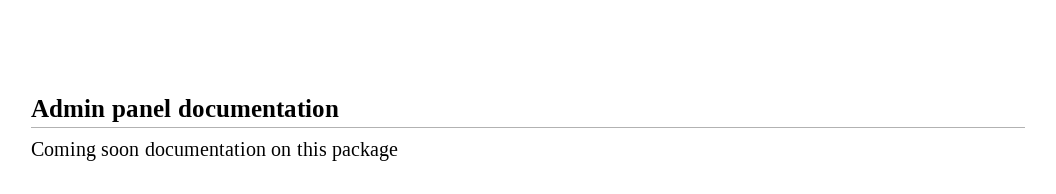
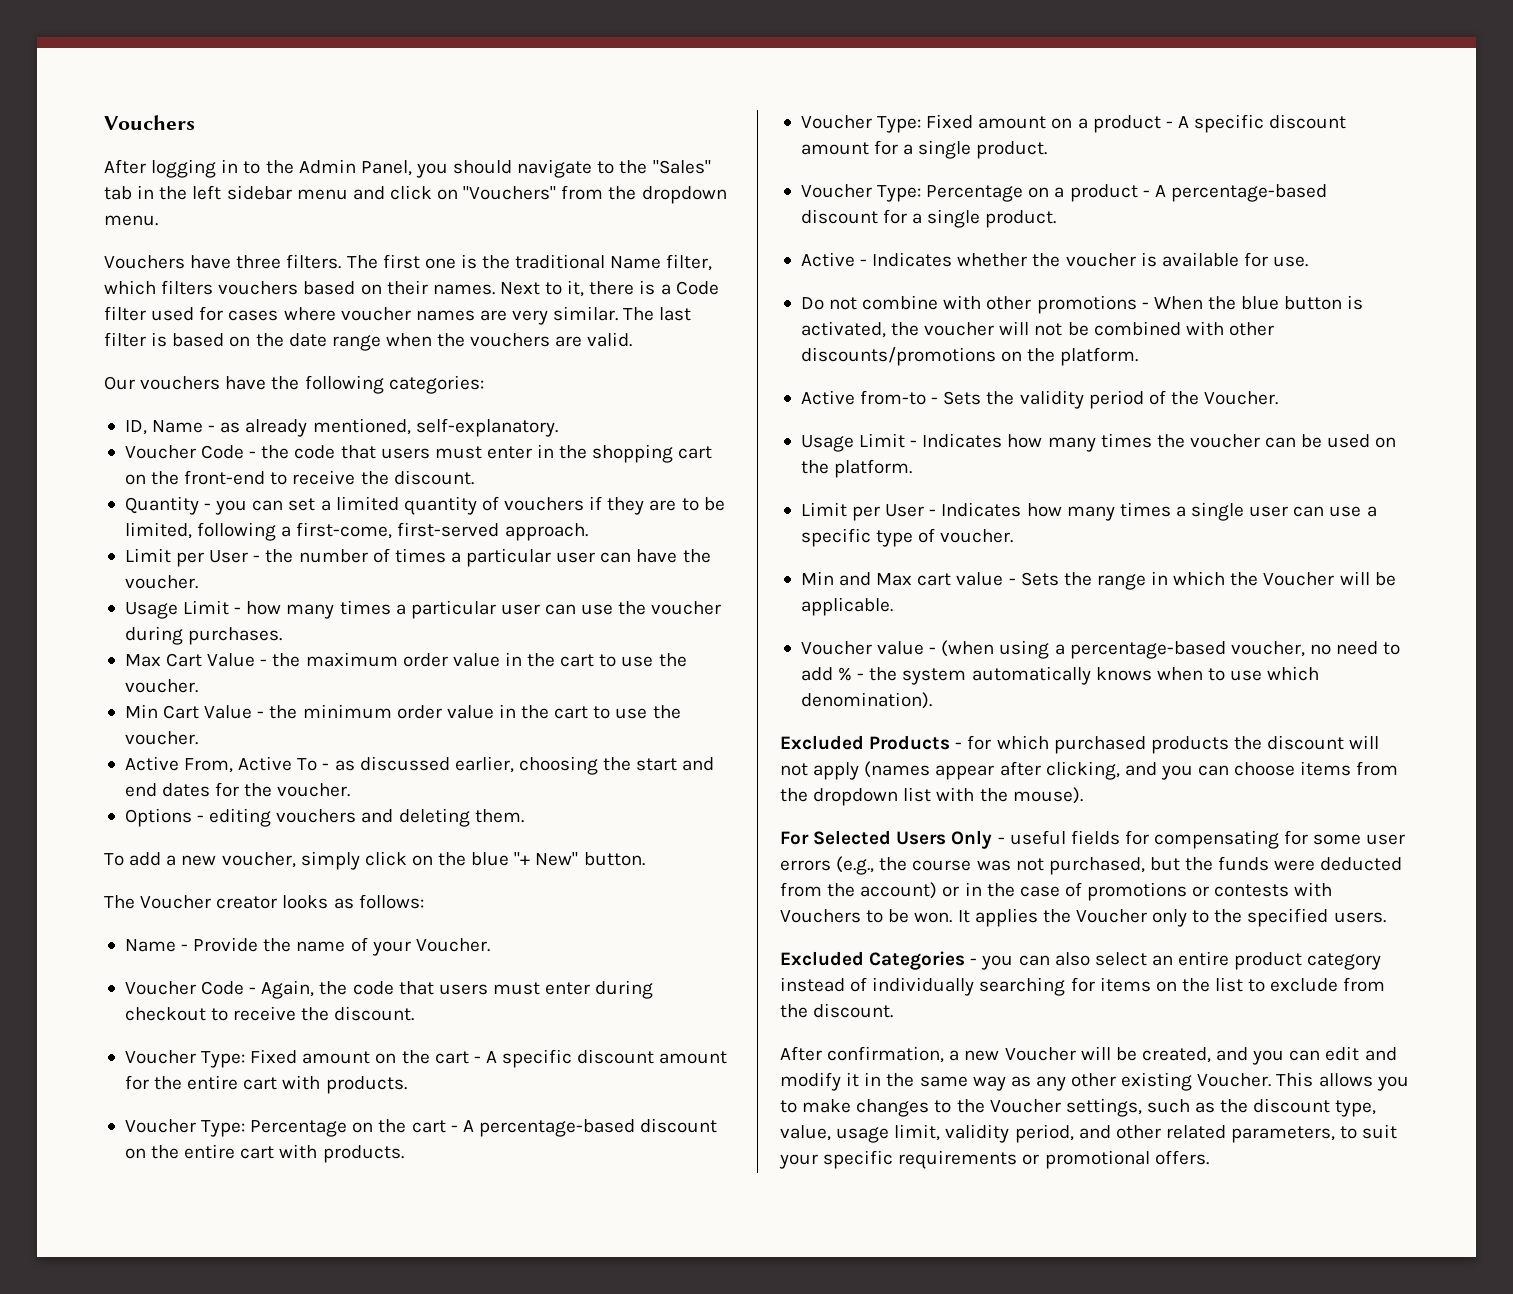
[31,99,339,122] [31,142,398,161] Admin panel documentation // Coming soon documentation on this package -> [104,115,195,130] [104,159,711,178] [104,185,727,204] [104,215,158,226] [104,254,713,271] [104,280,719,297] [104,306,692,325] [104,332,633,351] [104,375,484,394] [124,418,558,437] [124,444,713,463] [124,470,474,485] [124,496,725,515] [124,522,588,541] [124,548,711,567] [124,575,198,589] [124,600,722,619] [124,626,283,645] [124,652,687,667] [124,679,198,693] [124,704,681,719] [124,731,198,745] [124,756,715,775] [124,782,351,797] [124,808,524,827] [104,851,645,870] [104,894,424,909] [124,937,490,956] [124,980,654,999] [124,1006,415,1021] [124,1049,728,1068] [124,1075,407,1094] [124,1118,718,1137] [124,1144,404,1163] [800,114,1347,133] [800,140,1048,159] [800,184,1327,202] [800,209,1057,228] [800,252,1309,267] [800,295,1364,314] [800,321,1274,338] [800,347,1139,366] [800,390,1279,409] [800,433,1397,452] [800,459,913,478] [800,502,1377,521] [800,528,1014,547] [800,571,1396,590] [800,597,893,616] [800,640,1401,659] [800,666,1320,685] [800,692,932,709] [780,735,1380,754] [780,761,1399,780] [780,787,1083,806] [780,830,1406,849] [780,856,1403,875] [780,882,1333,901] [780,908,1386,927] [780,951,1382,970] [780,977,1386,996] [780,1003,894,1018] [780,1046,1397,1065] [780,1072,1409,1091] [780,1098,1377,1117] [780,1124,1398,1143] [779,1150,1209,1169] Vouchers // After logging in to the Admin Panel, you should navigate to the "Sales" tab in the left sidebar menu and click on "Vouchers" from the dropdown menu. // Vouchers have three filters. The first one is the traditional Name filter, which filters vouchers based on their names. Next to it, there is a Code filter used for cases where voucher names are very similar. The last filter is based on the date range when the vouchers are valid. // Our vouchers have the following categories: // ID, Name - as already mentioned, self-explanatory. // Voucher Code - the code that users must enter in the shopping cart on the front-end to receive the discount. // Quantity - you can set a limited quantity of vouchers if they are to be limited, following a first-come, first-served approach. // Limit per User - the number of times a particular user can have the voucher. // Usage Limit - how many times a particular user can use the voucher during purchases. // Max Cart Value - the maximum order value in the cart to use the voucher. // Min Cart Value - the minimum order value in the cart to use the voucher. // Active From, Active To - as discussed earlier, choosing the start and end dates for the voucher. // Options - editing vouchers and deleting them. // To add a new voucher, simply click on the blue "+ New" button. // The Voucher creator looks as follows: // Name - Provide the name of your Voucher. // Voucher Code - Again, the code that users must enter during checkout to receive the discount. // Voucher Type: Fixed amount on the cart - A specific discount amount for the entire cart with products. // Voucher Type: Percentage on the cart - A percentage-based discount on the entire cart with products. // Voucher Type: Fixed amount on a product - A specific discount amount for a single product. // Voucher Type: Percentage on a product - A percentage-based discount for a single product. // Active - Indicates whether the voucher is available for use. // Do not combine with other promotions - When the blue button is activated, the voucher will not be combined with other discounts/promotions on the platform. // Active from-to - Sets the validity period of the Voucher. // Usage Limit - Indicates how many times the voucher can be used on the platform. // Limit per User - Indicates how many times a single user can use a specific type of voucher. // Min and Max cart value - Sets the range in which the Voucher will be applicable. // Voucher value - (when using a percentage-based voucher, no need to add % - the system automatically knows when to use which denomination). // Excluded Products - for which purchased products the discount will not apply (names appear after clicking, and you can choose items from the dropdown list with the mouse). // For Selected Users Only - useful fields for compensating for some user errors (e.g., the course was not purchased, but the funds were deducted from the account) or in the case of promotions or contests with Vouchers to be won. It applies the Voucher only to the specified users. // Excluded Categories - you can also select an entire product category instead of individually searching for items on the list to exclude from the discount. // After confirmation, a new Voucher will be created, and you can edit and modify it in the same way as any other existing Voucher. This allows you to make changes to the Voucher settings, such as the discount type, value, usage limit, validity period, and other related parameters, to suit your specific requirements or promotional offers.

